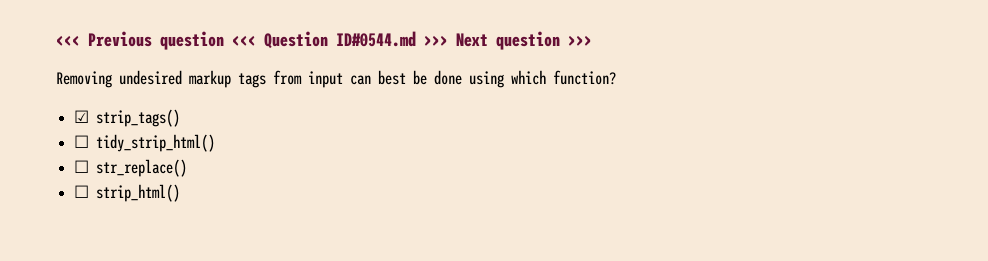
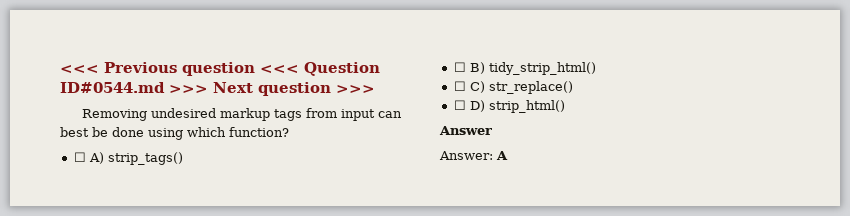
[74,110,90,123] ☑ -> [73,152,104,164] ☐ A)
(90, 141) none -> [469,62,485,74] B)
(90, 166) none -> [469,81,485,93] C)
(90, 191) none -> [469,100,485,112] D)
(181, 193) none -> [439,126,492,135] [439,151,508,160] // Answer // Answer: A

